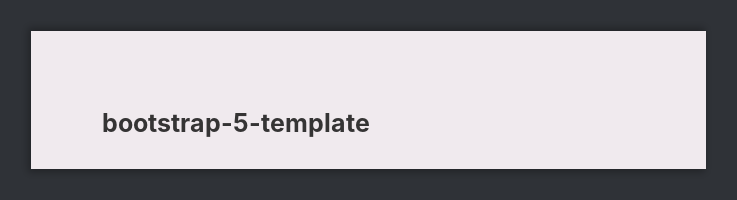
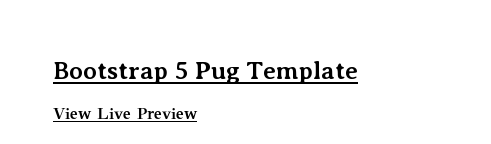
[102,113,370,137] bootstrap-5-template -> [53,61,359,84] [53,108,198,119] Bootstrap 5 Pug Template // View Live Preview

